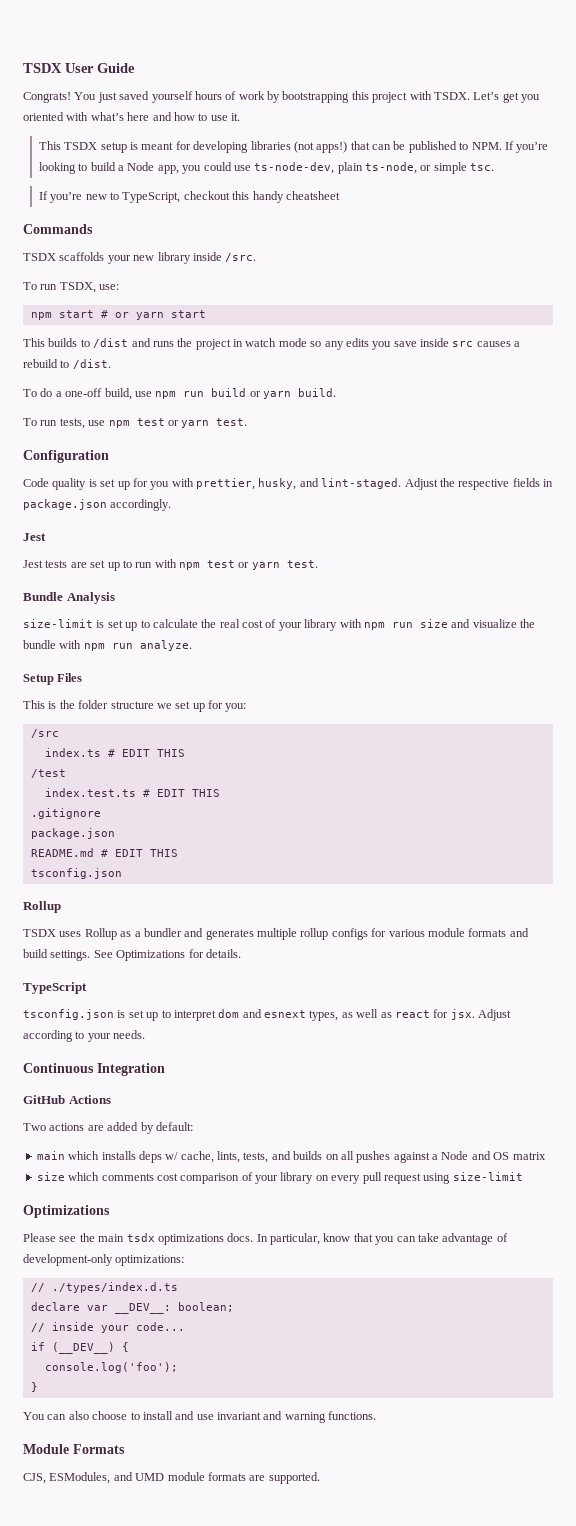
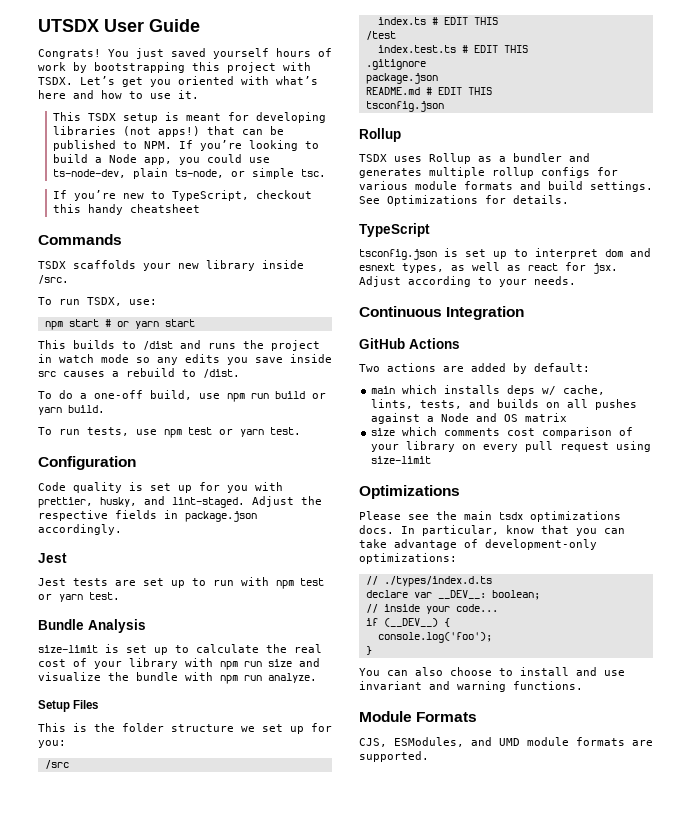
[23,63,62,73] TSDX -> [38,19,99,32] UTSDX

